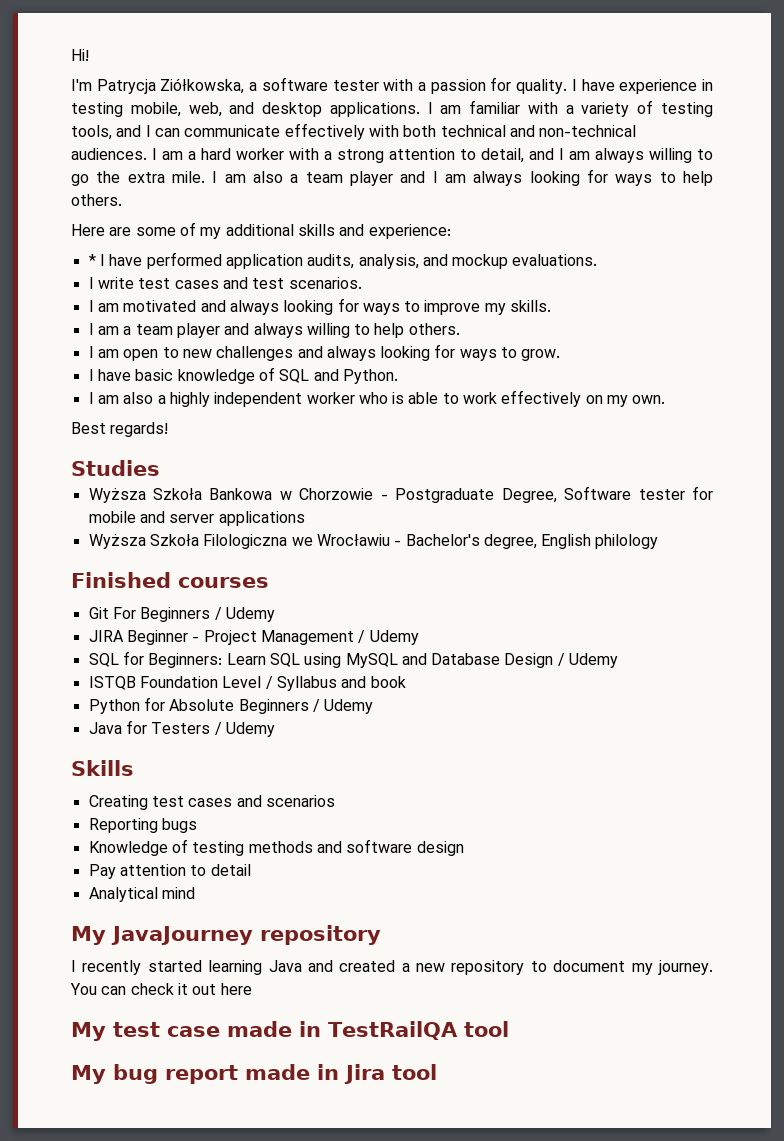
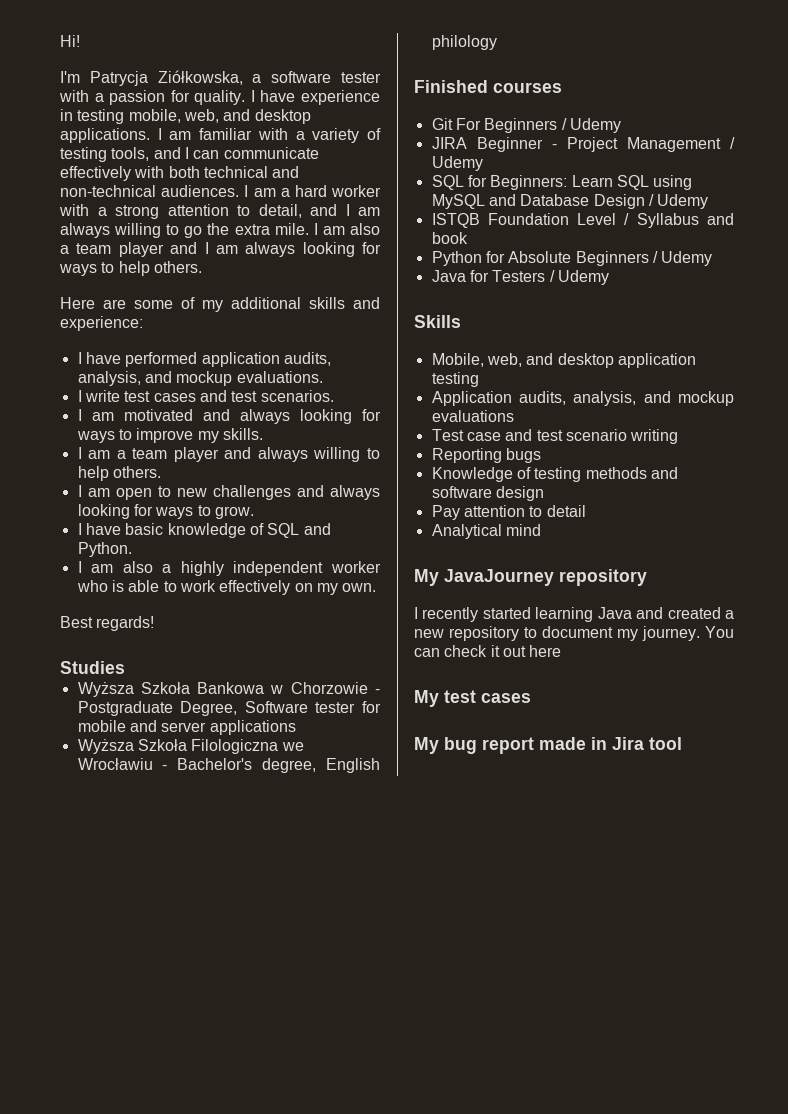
[88,254,96,266] * -> (143, 323) none
[88,795,335,810] Creating test cases and scenarios -> [431,353,696,368] [431,372,479,387] [431,391,734,406] [431,410,514,422] [431,429,679,444] Mobile, web, and desktop application testing // Application audits, analysis, and mockup evaluations // Test case and test scenario writing
[167,1021,509,1040] case made in TestRailQA tool -> [481,693,531,703] cases

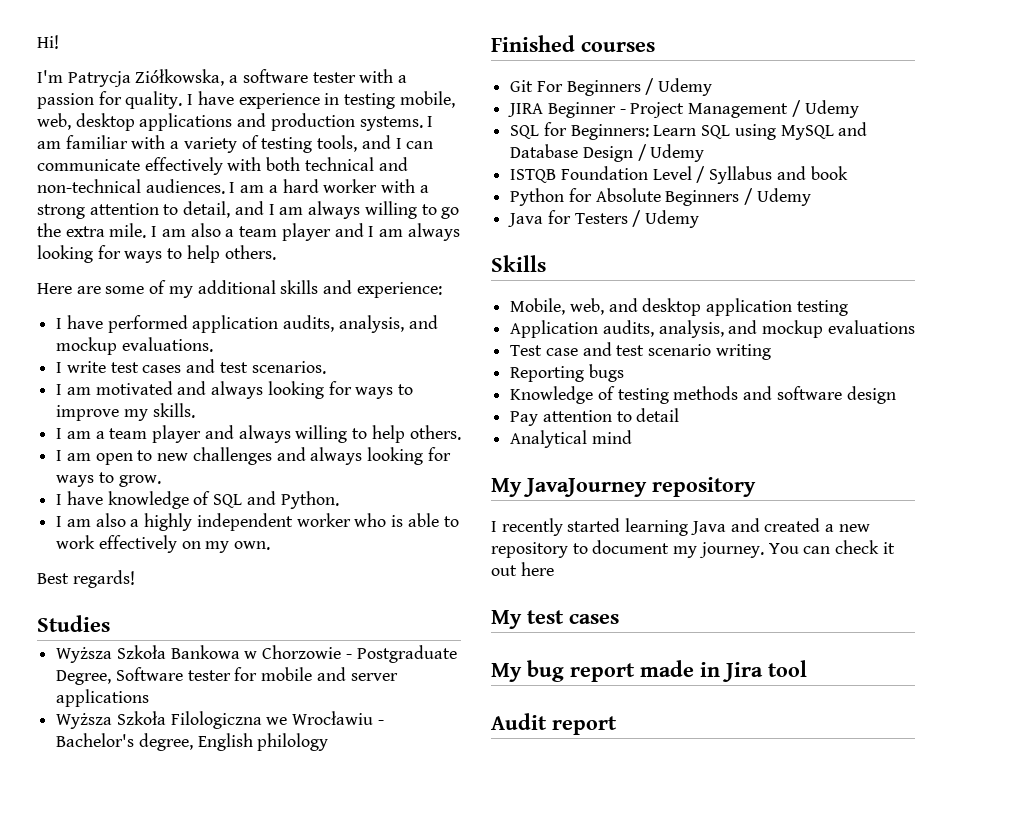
[223,109,311,124] [60,128,150,143] and desktop applications. -> [75,113,423,131] desktop applications and production systems.
[125,523,164,535] basic -> (103, 498) none
(682, 743) none -> [491,713,617,735] // Audit report

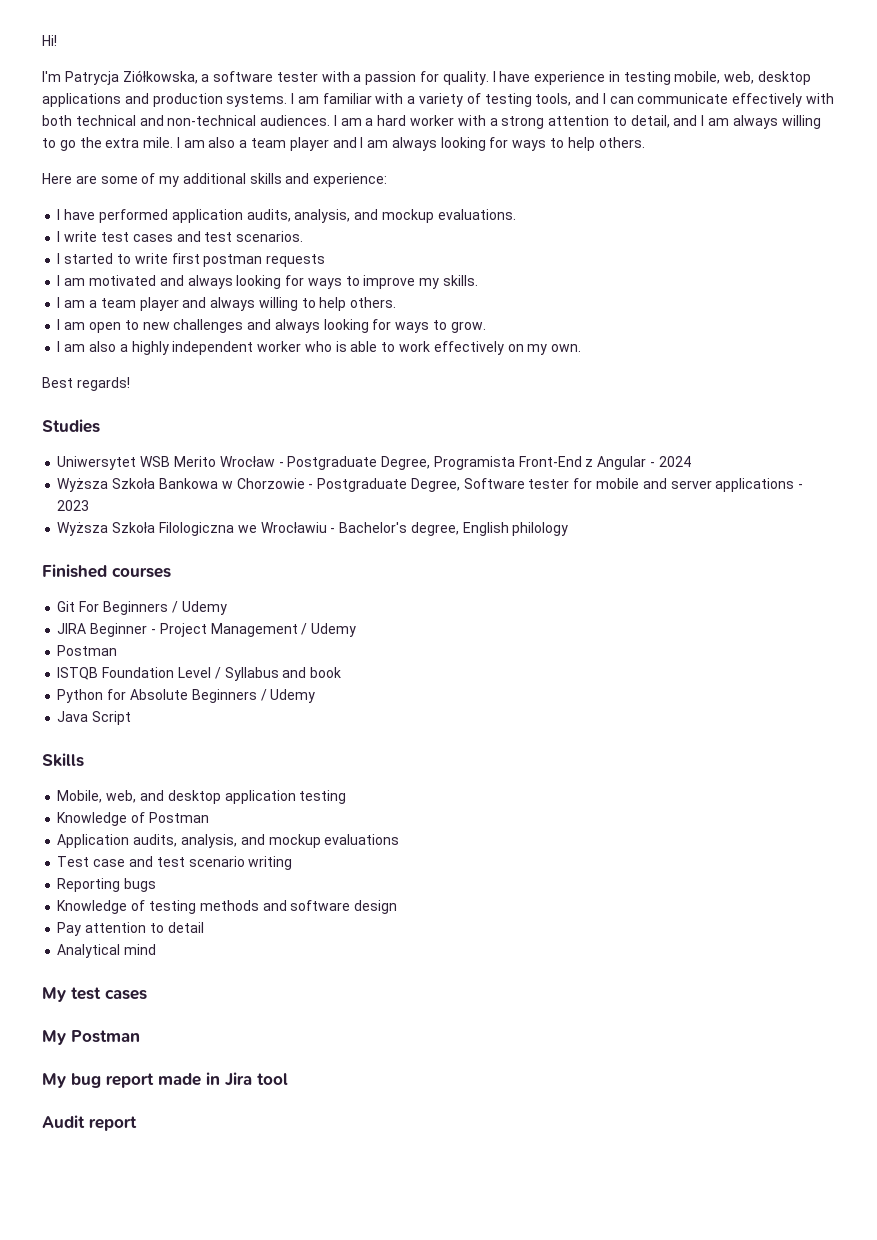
(326, 367) none -> [57,253,326,267] // I started to write first postman requests
[56,491,339,509] // I have knowledge of SQL and Python. -> (486, 327) none
(110, 623) none -> [57,456,691,470] // Uniwersytet WSB Merito Wrocław - Postgraduate Degree, Programista Front-End z Angular - 2024
(150, 698) none -> [798,484,804,489] [57,500,90,511] - 2023
[510,122,868,140] [510,144,705,162] SQL for Beginners: Learn SQL using MySQL and Database Design / Udemy -> [57,645,118,656] Postman
[547,210,700,228] for Testers / Udemy -> [92,711,132,725] Script
(848, 308) none -> [57,812,209,826] // Knowledge of Postman
[523,477,756,497] [491,518,870,536] [491,540,895,558] [491,562,554,576] [491,610,619,629] JavaJourney repository // I recently started learning Java and created a new repository to document my journey. You can check it out here // My test cases -> [71,987,147,1000] [42,1030,140,1045] test cases // My Postman

